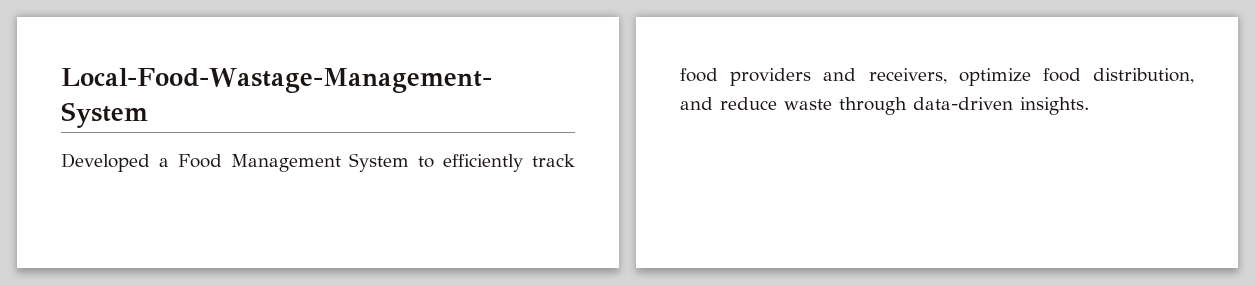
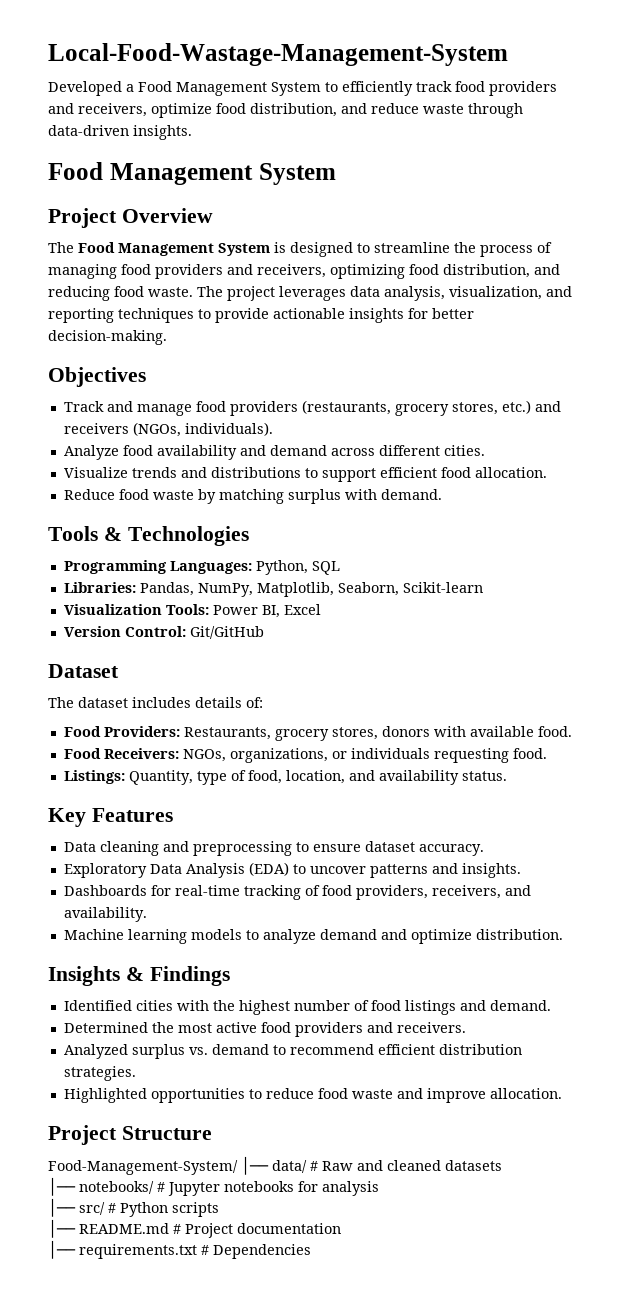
(1089, 106) none -> [48,162,336,185] [48,208,213,228] [48,242,552,257] [48,264,560,279] [48,286,572,301] [48,308,474,323] [48,330,167,345] [48,367,146,387] [63,400,561,416] [63,422,273,437] [63,445,485,460] [63,467,547,482] [63,489,442,504] [48,526,249,546] [63,560,340,575] [63,582,483,597] [63,604,321,618] [63,626,264,639] [48,664,119,678] [48,697,263,708] [63,726,572,741] [63,748,547,763] [63,770,507,785] [48,808,173,827] [63,841,484,856] [63,862,521,878] [63,885,531,900] [63,907,147,922] [63,929,563,944] [48,966,230,986] [63,1000,551,1015] [63,1022,466,1037] [63,1044,522,1059] [63,1066,136,1081] [63,1088,562,1103] [48,1125,212,1145] [48,1156,502,1175] [48,1177,379,1196] [48,1198,219,1217] [48,1219,341,1238] [48,1240,311,1259] // Food Management System // Project Overview // The Food Management System is designed to streamline the process of managing food providers and receivers, optimizing food distribution, and reducing food waste. The project leverages data analysis, visualization, and reporting techniques to provide actionable insights for better decision-making. // Objectives // Track and manage food providers (restaurants, grocery stores, etc.) and receivers (NGOs, individuals). // Analyze food availability and demand across different cities. // Visualize trends and distributions to support efficient food allocation. // Reduce food waste by matching surplus with demand. // Tools & Technologies // Programming Languages: Python, SQL // Libraries: Pandas, NumPy, Matplotlib, Seaborn, Scikit-learn // Visualization Tools: Power BI, Excel // Version Control: Git/GitHub // Dataset // The dataset includes details of: // Food Providers: Restaurants, grocery stores, donors with available food. // Food Receivers: NGOs, organizations, or individuals requesting food. // Listings: Quantity, type of food, location, and availability status. // Key Features // Data cleaning and preprocessing to ensure dataset accuracy. // Exploratory Data Analysis (EDA) to uncover patterns and insights. // Dashboards for real-time tracking of food providers, receivers, and availability. // Machine learning models to analyze demand and optimize distribution. // Insights & Findings // Identified cities with the highest number of food listings and demand. // Determined the most active food providers and receivers. // Analyzed surplus vs. demand to recommend efficient distribution strategies. // Highlighted opportunities to reduce food waste and improve allocation. // Project Structure // Food-Management-System/ │── data/ # Raw and cleaned datasets // │── notebooks/ # Jupyter notebooks for analysis // │── src/ # Python scripts // │── README.md # Project documentation // │── requirements.txt # Dependencies

